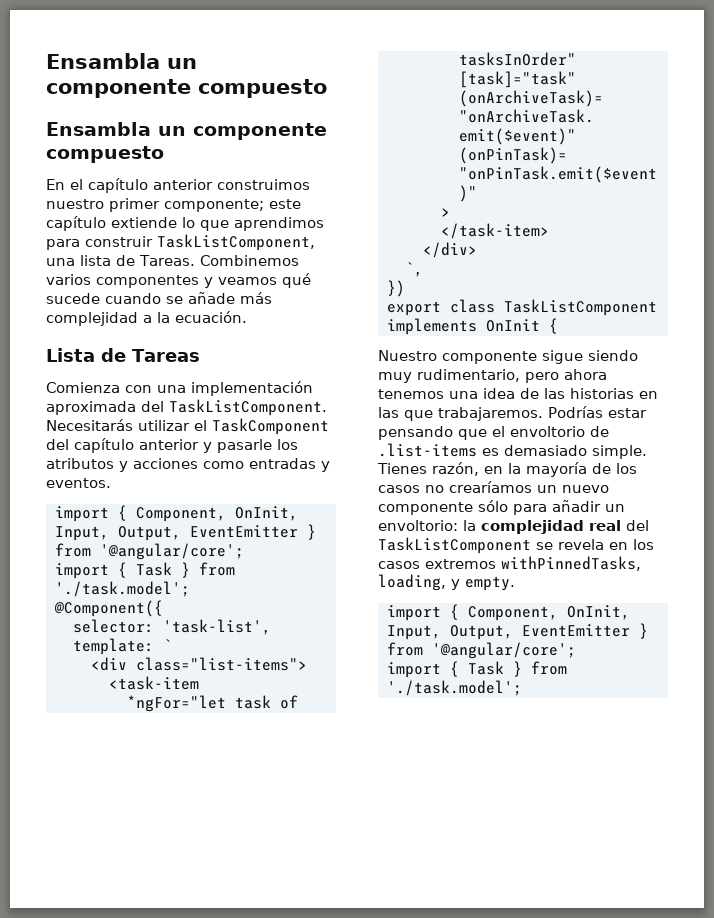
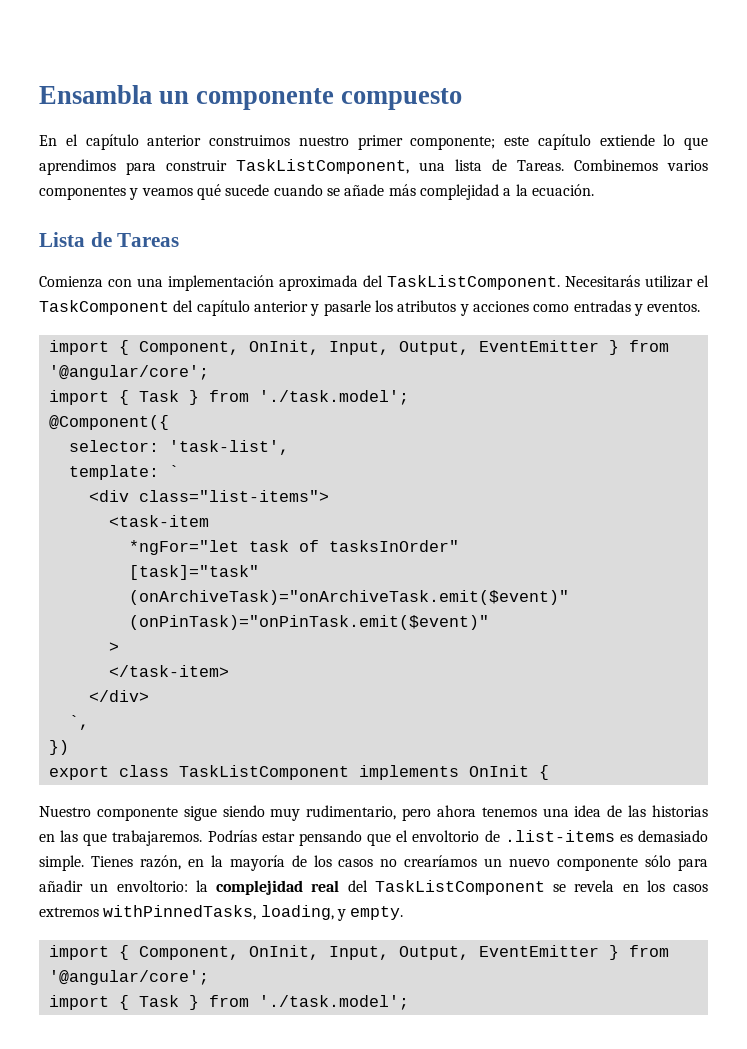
[46,53,197,69] [46,79,327,98] [46,122,327,140] [46,146,164,163] Ensambla un componente compuesto // Ensambla un componente compuesto -> [39,85,463,110] Ensambla un componente compuesto

